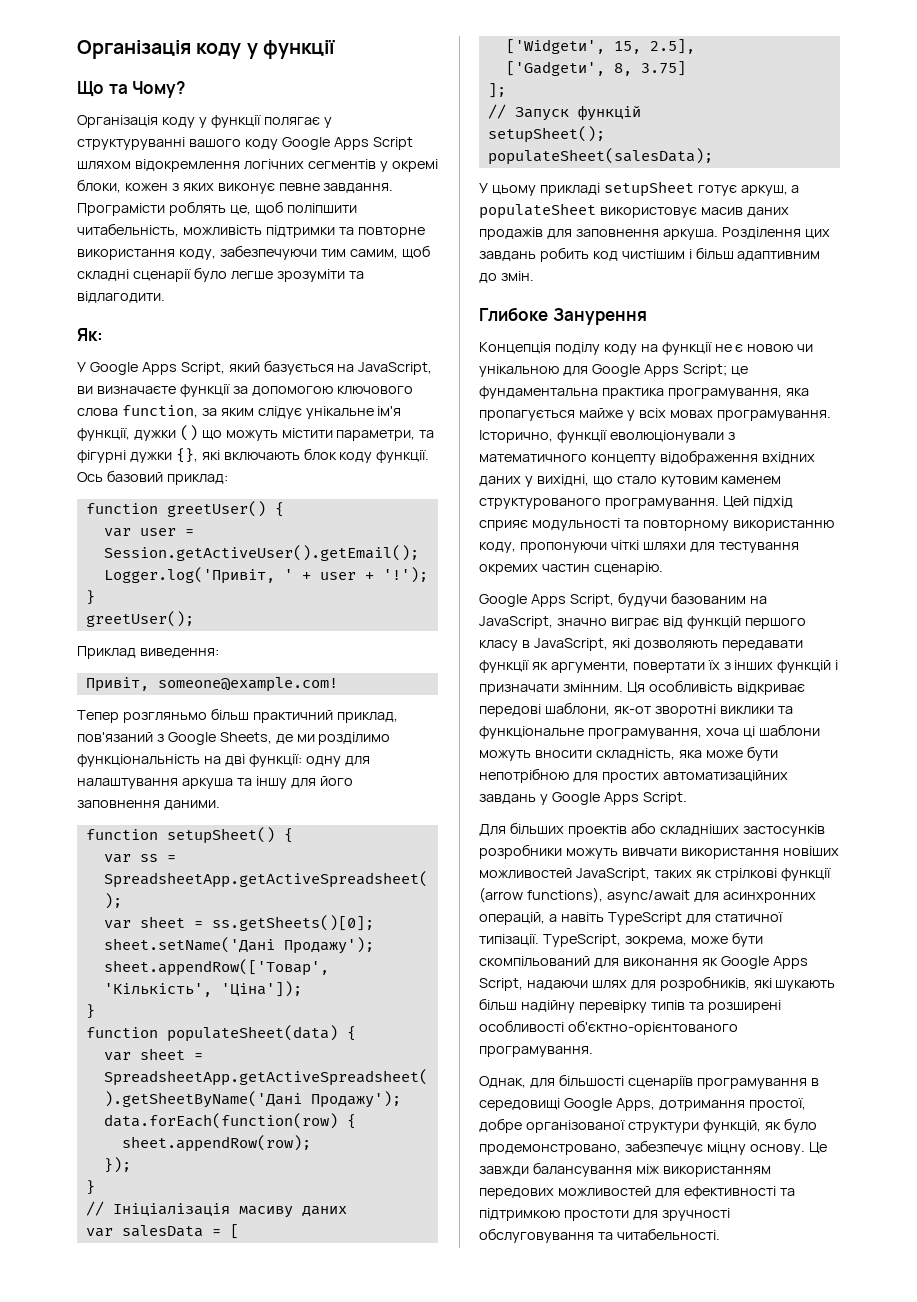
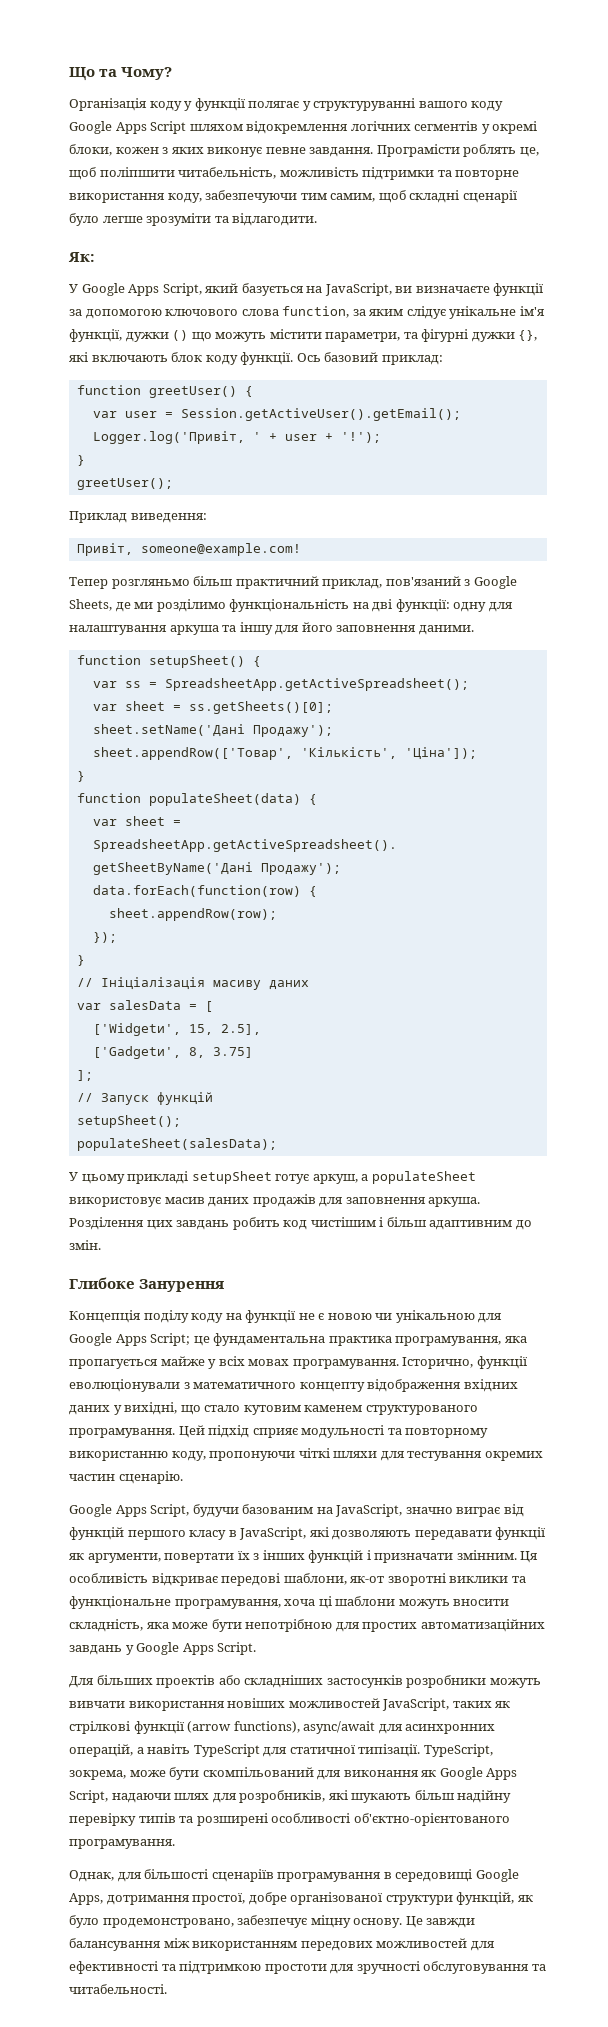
[77,40,335,59] Організація коду у функції // -> (69, 74) none

